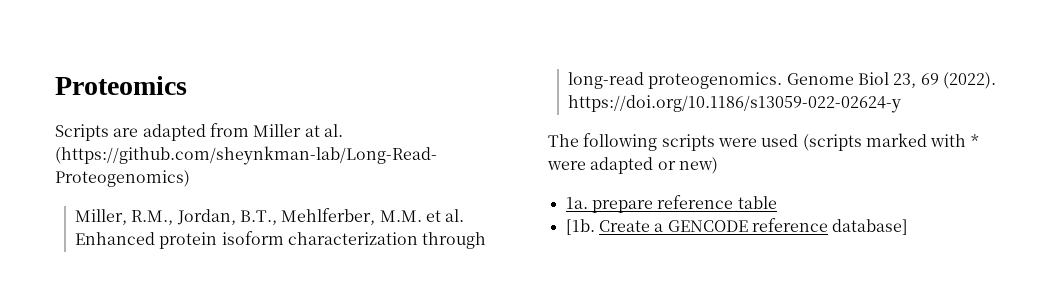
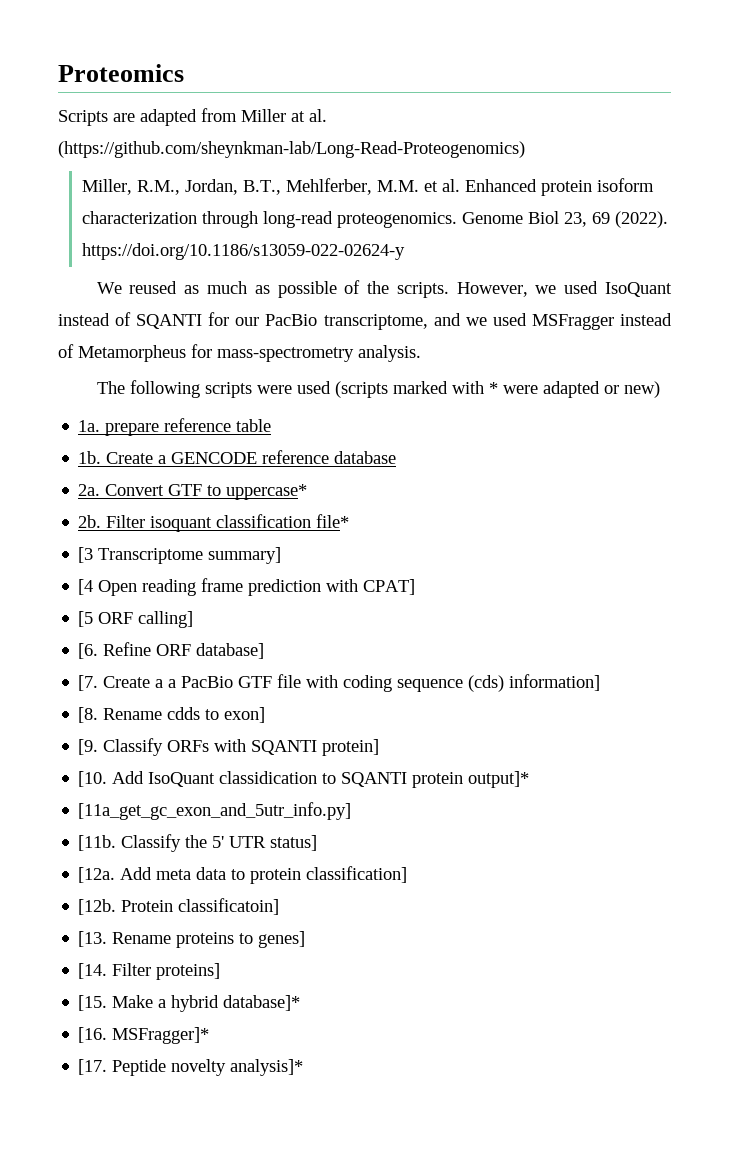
(902, 104) none -> [96,280,672,298] [58,312,672,330] [58,344,421,362] // We reused as much as possible of the scripts. However, we used IsoQuant instead of SQANTI for our PacBio transcriptome, and we used MSFragger instead of Metamorpheus for mass-spectrometry analysis.
[565,219,595,235] [1b. -> [78,451,102,464] 1b.
[832,219,909,235] database] -> [334,451,397,464] [78,484,308,500] [78,514,350,532] [78,547,282,564] [78,578,416,596] [78,611,194,628] [78,642,265,659] [78,674,601,692] [78,707,266,723] [78,738,380,756] [78,771,530,788] [78,802,352,820] [78,834,318,852] [78,866,408,884] [78,898,280,915] [78,931,306,948] [78,963,221,980] [78,995,301,1012] [78,1027,210,1044] [78,1059,304,1076] database // 2a. Convert GTF to uppercase* // 2b. Filter isoquant classification file* // [3 Transcriptome summary] // [4 Open reading frame prediction with CPAT] // [5 ORF calling] // [6. Refine ORF database] // [7. Create a a PacBio GTF file with coding sequence (cds) information] // [8. Rename cdds to exon] // [9. Classify ORFs with SQANTI protein] // [10. Add IsoQuant classidication to SQANTI protein output]* // [11a_get_gc_exon_and_5utr_info.py] // [11b. Classify the 5' UTR status] // [12a. Add meta data to protein classification] // [12b. Protein classificatoin] // [13. Rename proteins to genes] // [14. Filter proteins] // [15. Make a hybrid database]* // [16. MSFragger]* // [17. Peptide novelty analysis]*

